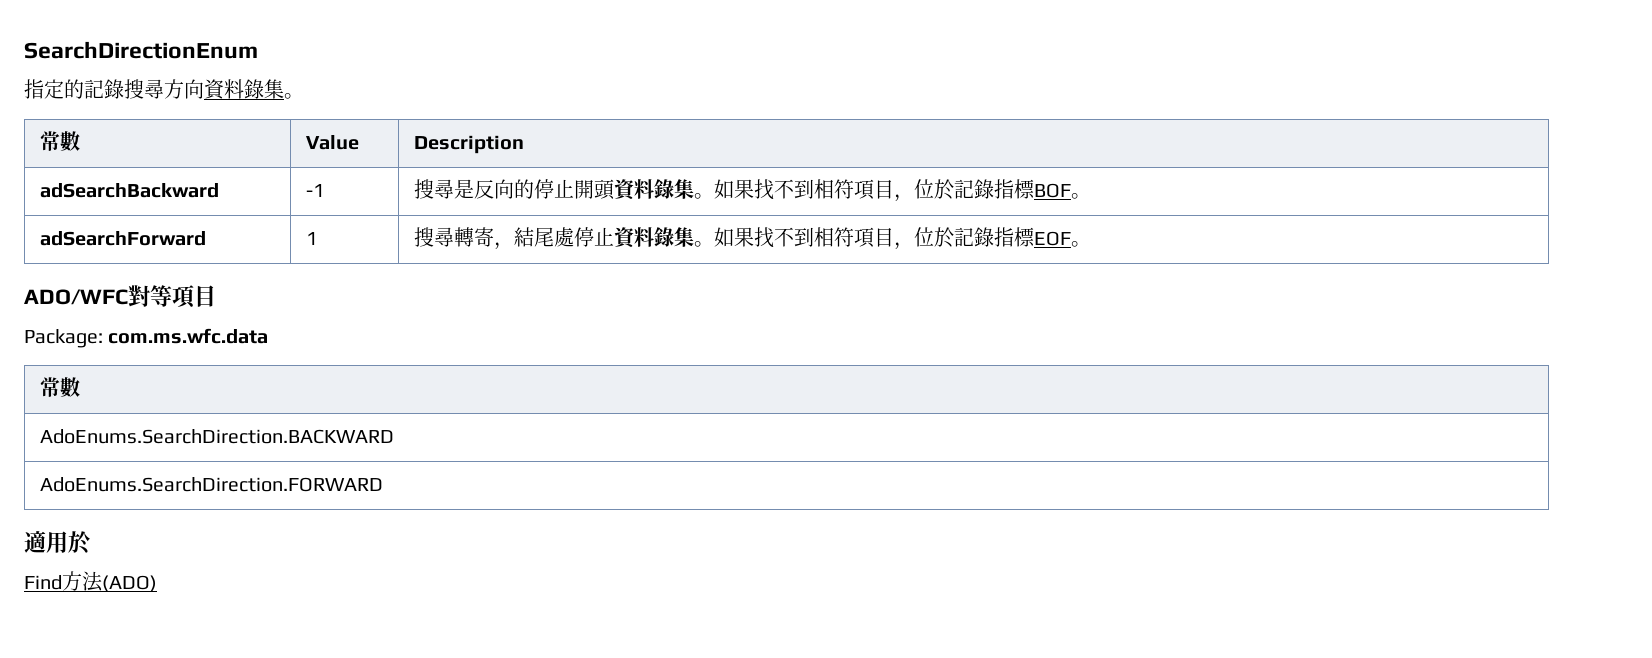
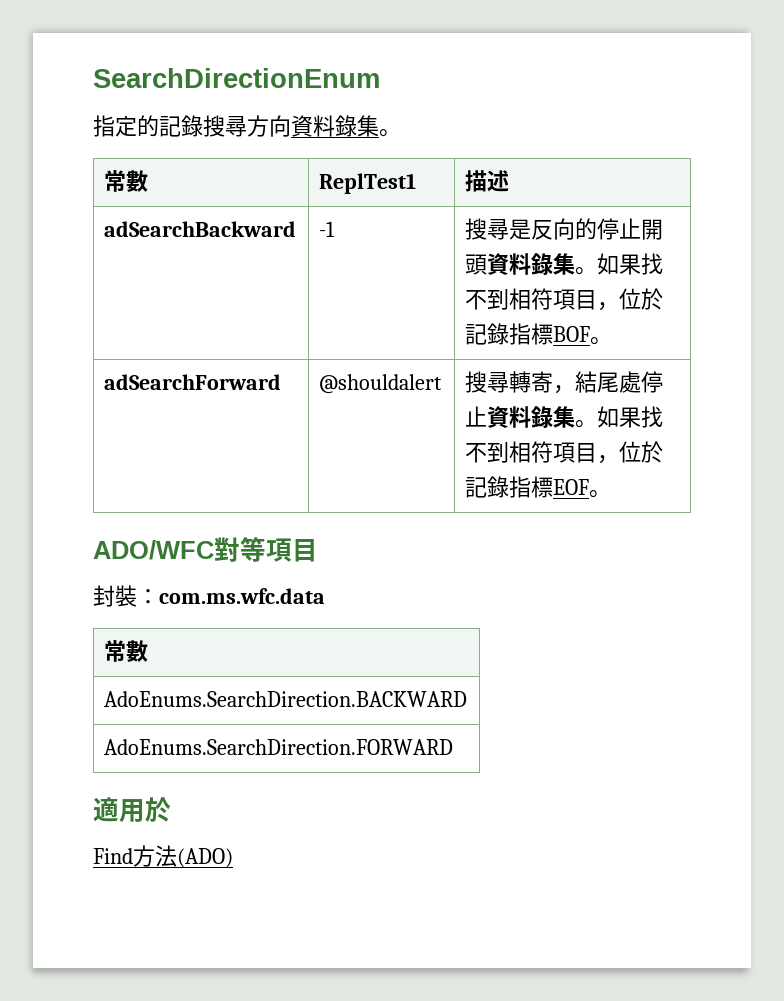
[305,135,359,150] [413,135,524,154] Value | Description -> [319,173,417,194] [465,170,510,192] ReplTest1 | 描述
[305,232,318,245] 1 -> [319,374,443,394] @shouldalert
[24,329,103,348] Package: -> [93,585,159,607] 封裝：

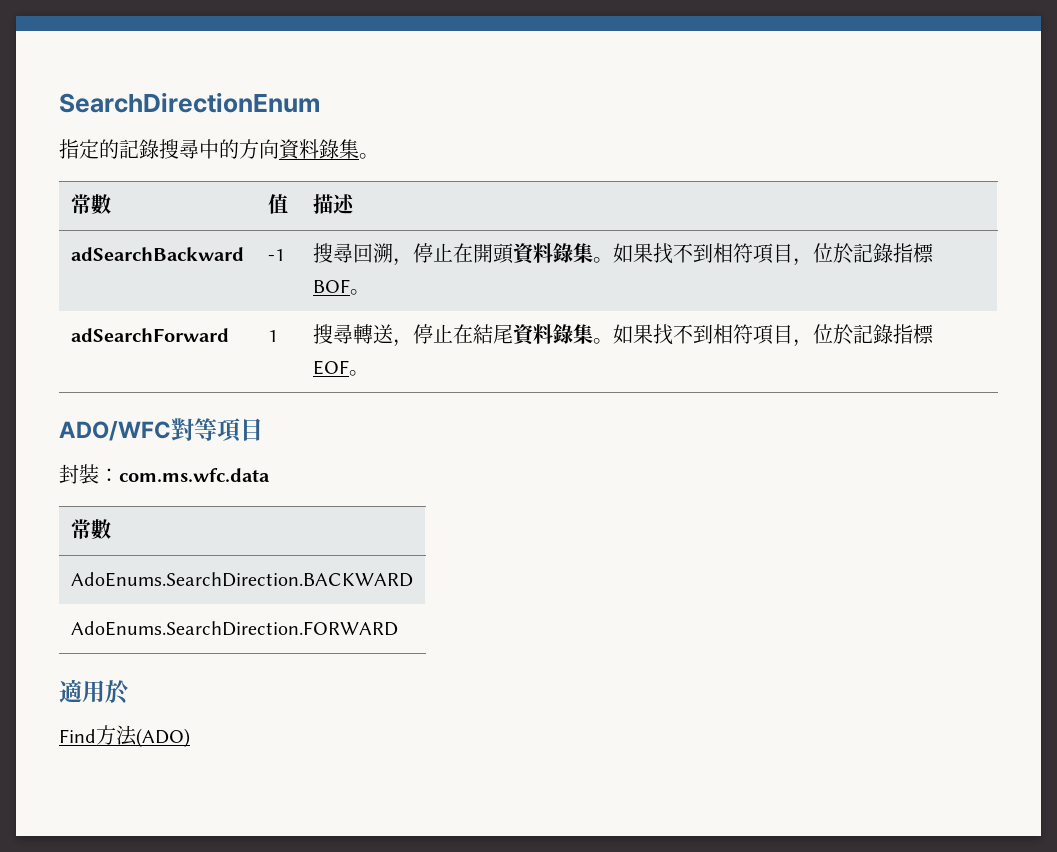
(247, 126) none -> [199,139,239,159] 中的
[319,173,417,194] ReplTest1 -> [267,194,288,214] 值
[509,218,642,240] 是反向的停止 -> [352,243,473,266] 回溯，停止在
[319,374,443,394] @shouldalert -> [267,330,277,342] 1
[531,371,664,394] [465,406,488,427] 寄，結尾處停止 -> [372,324,513,347] 送，停止在結尾

